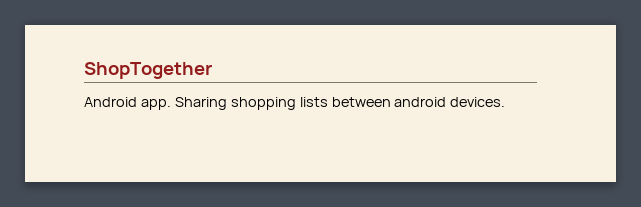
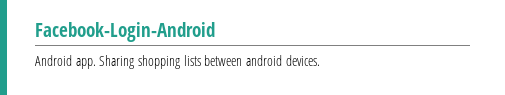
[84,62,212,79] ShopTogether -> [35,22,215,42] Facebook-Login-Android

